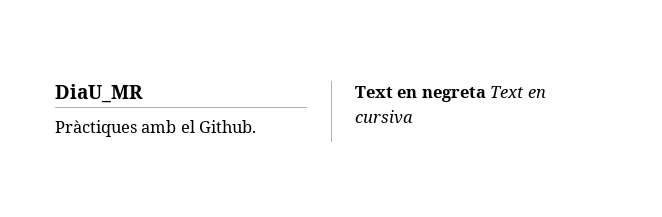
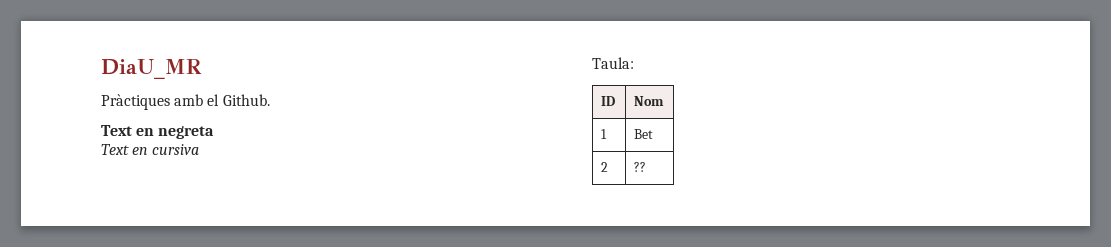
(486, 94) none -> (215, 132) //
(413, 117) none -> [592,57,634,69] [601,96,616,106] [634,96,665,106] [601,129,608,139] [634,129,654,139] [601,162,609,172] [634,162,647,172] // Taula: // ID | Nom // 1 | Bet // 2 | ??

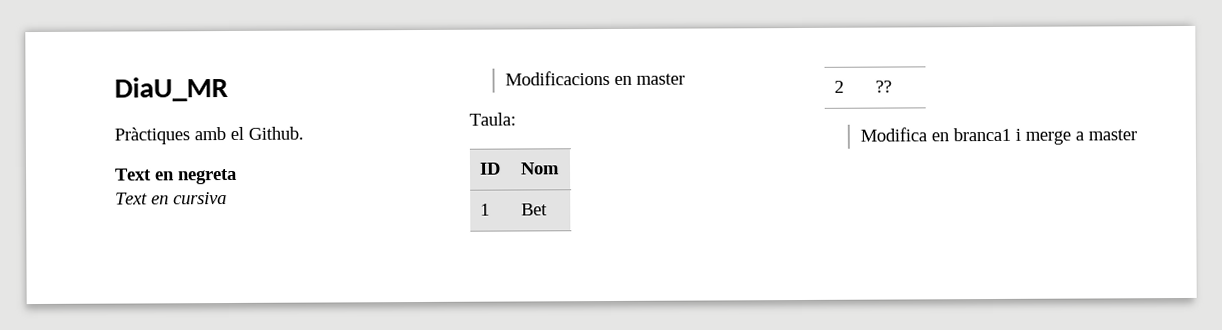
(200, 149) none -> [504,71,685,86] // Modificacions en master
(647, 167) none -> [859,127,1137,145] // Modifica en branca1 i merge a master

